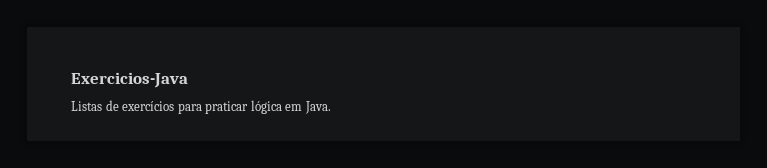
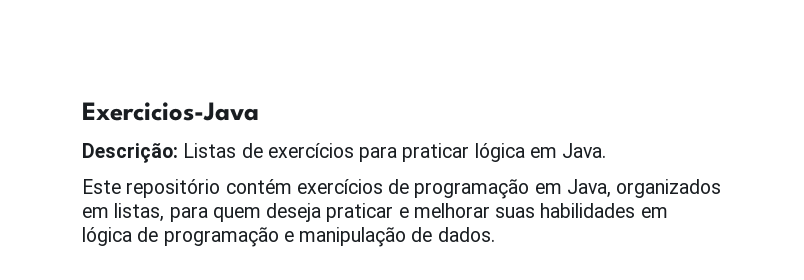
(188, 80) none -> [82,143,178,163] Descrição:
(331, 107) none -> [82,179,722,199] [82,203,668,222] [82,227,495,247] // Este repositório contém exercícios de programação em Java, organizados em listas, para quem deseja praticar e melhorar suas habilidades em lógica de programação e manipulação de dados.

